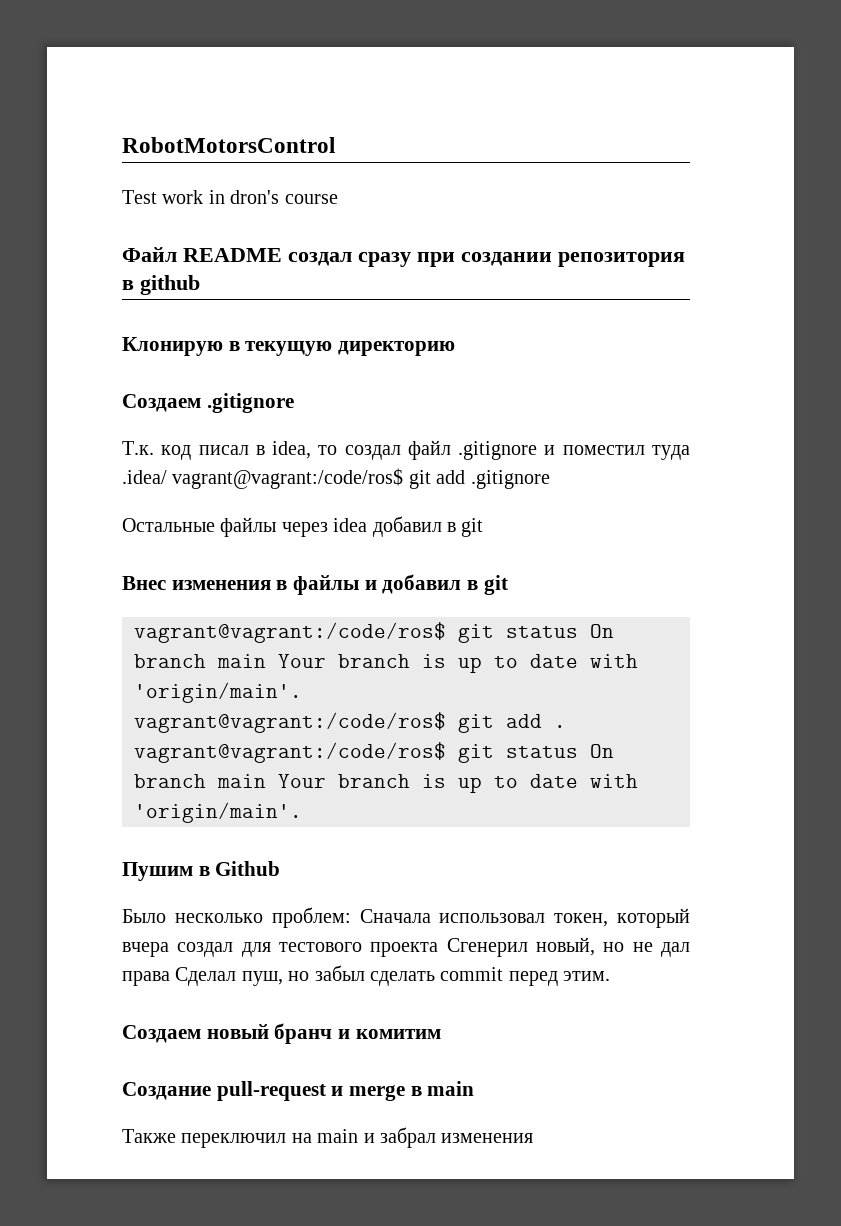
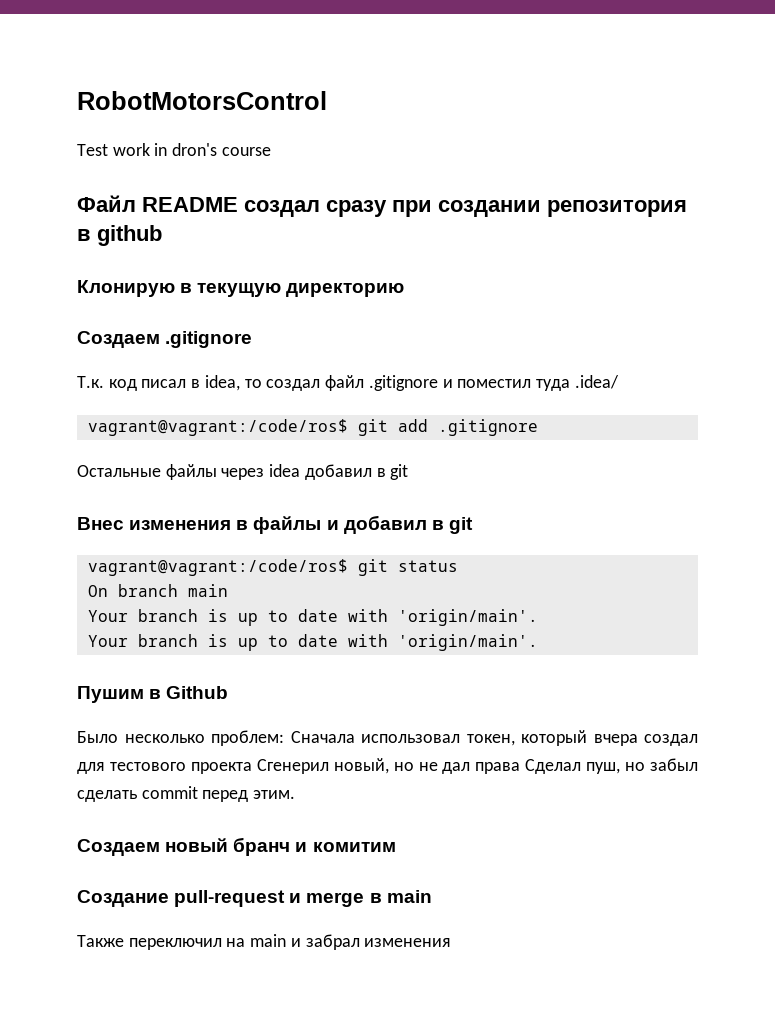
(167, 477) none -> (619, 382) //
[590,624,614,638] [134,654,638,673] [134,682,302,703] [134,712,566,733] [134,742,614,763] [134,774,266,788] On branch main Your branch is up to date with 'origin/main'. // vagrant@vagrant:/code/ros$ git add . vagrant@vagrant:/code/ros$ git status On branch main -> [87,584,228,597] [87,609,538,626] // On branch main // Your branch is up to date with 'origin/main'. //

